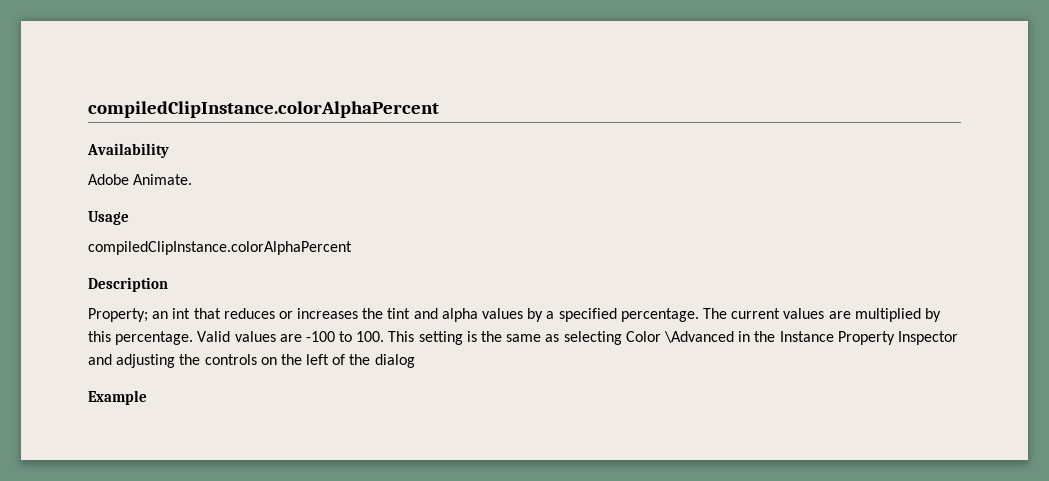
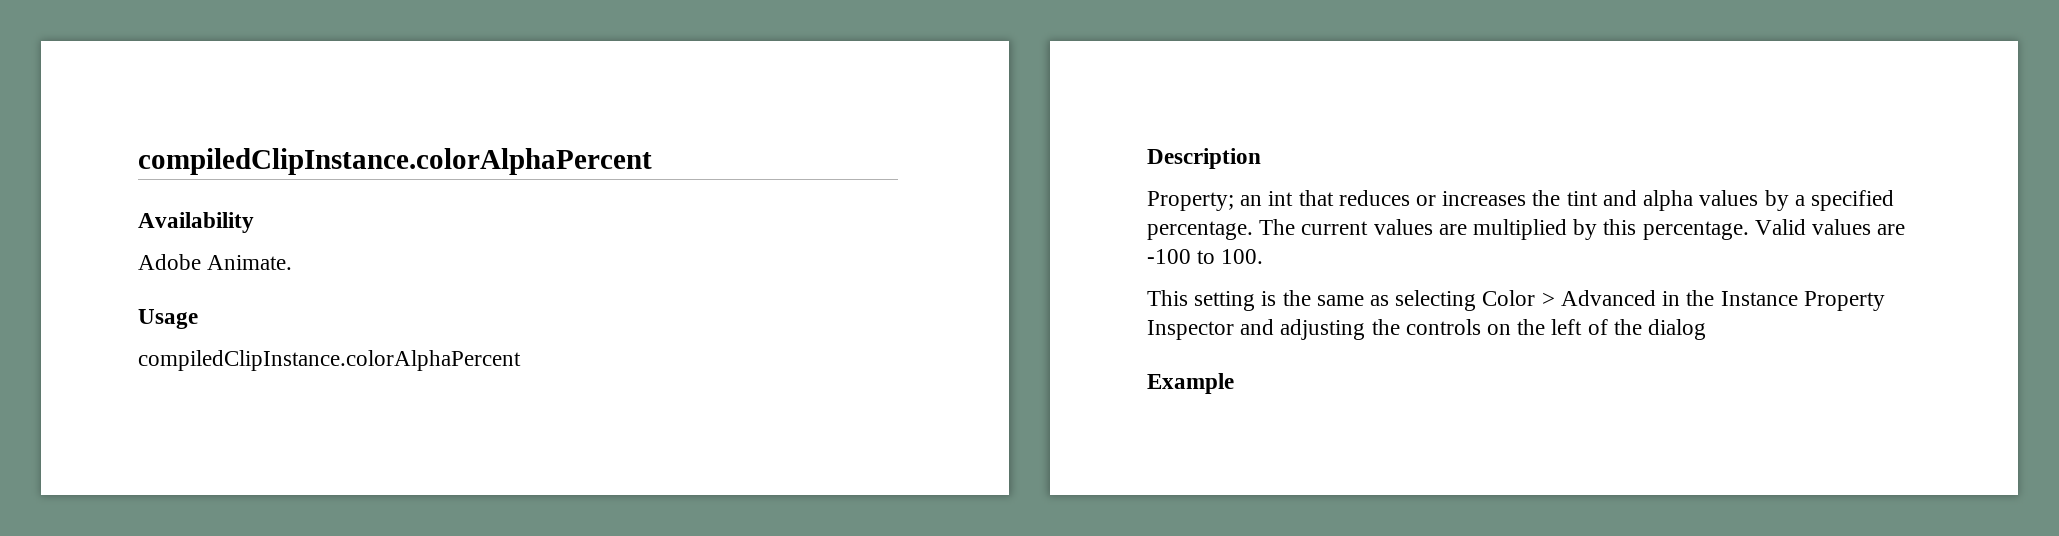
(385, 336) none -> (1264, 256) //
[663,331,734,343] \Advanced -> [1541,290,1656,306] > Advanced

